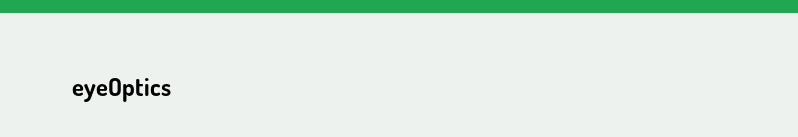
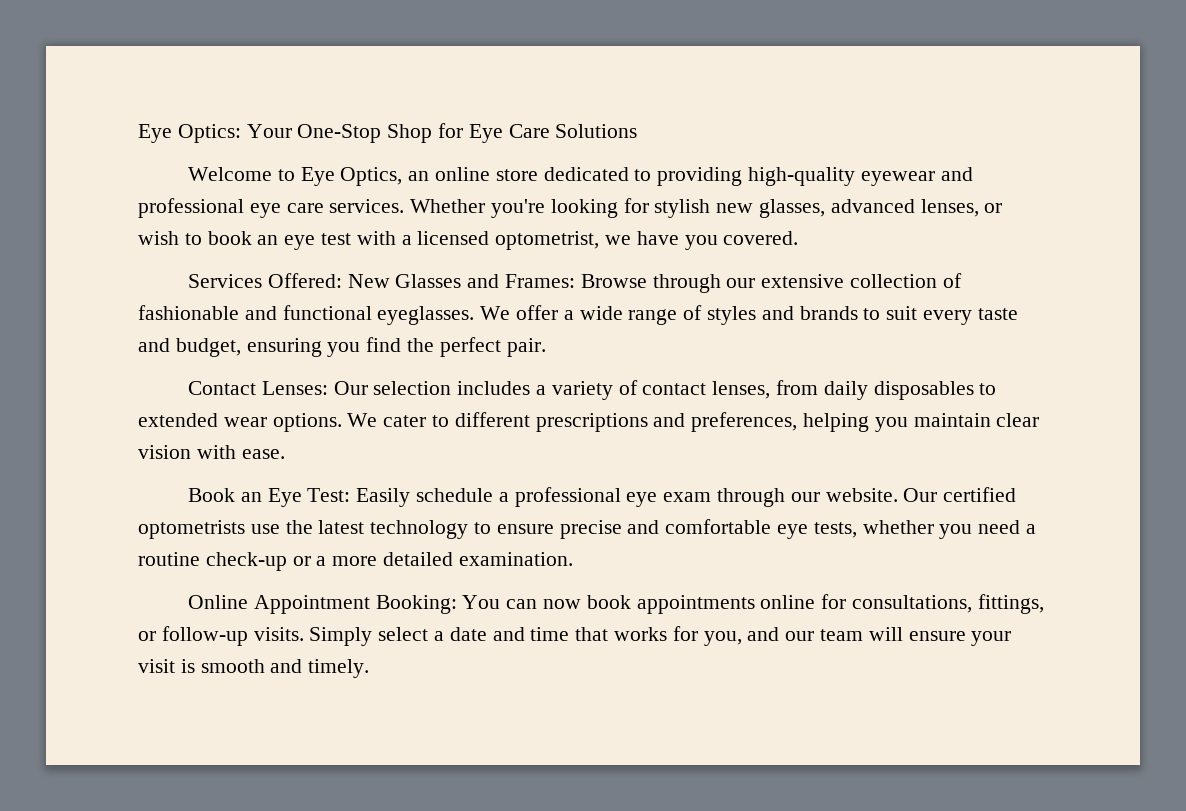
[72,78,171,102] eyeOptics -> [138,123,638,143] [187,167,973,186] [138,198,1003,218] [138,231,799,250] [187,273,962,293] [138,305,1018,325] [138,337,546,357] [187,380,997,400] [138,412,1040,432] [138,445,285,459] [187,487,1017,507] [138,519,1037,539] [138,552,573,571] [187,594,1044,614] [138,626,1012,646] [138,659,370,678] Eye Optics: Your One-Stop Shop for Eye Care Solutions // Welcome to Eye Optics, an online store dedicated to providing high-quality eyewear and professional eye care services. Whether you're looking for stylish new glasses, advanced lenses, or wish to book an eye test with a licensed optometrist, we have you covered. // Services Offered: New Glasses and Frames: Browse through our extensive collection of fashionable and functional eyeglasses. We offer a wide range of styles and brands to suit every taste and budget, ensuring you find the perfect pair. // Contact Lenses: Our selection includes a variety of contact lenses, from daily disposables to extended wear options. We cater to different prescriptions and preferences, helping you maintain clear vision with ease. // Book an Eye Test: Easily schedule a professional eye exam through our website. Our certified optometrists use the latest technology to ensure precise and comfortable eye tests, whether you need a routine check-up or a more detailed examination. // Online Appointment Booking: You can now book appointments online for consultations, fittings, or follow-up visits. Simply select a date and time that works for you, and our team will ensure your visit is smooth and timely.

